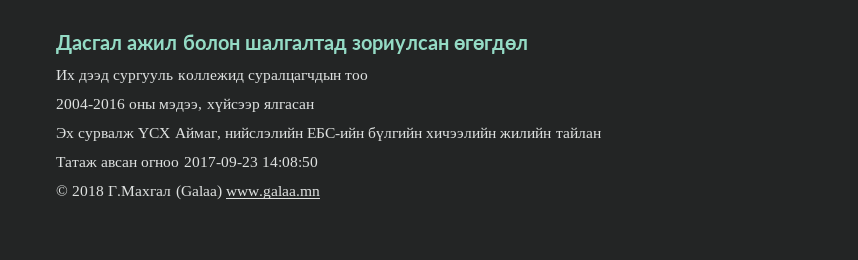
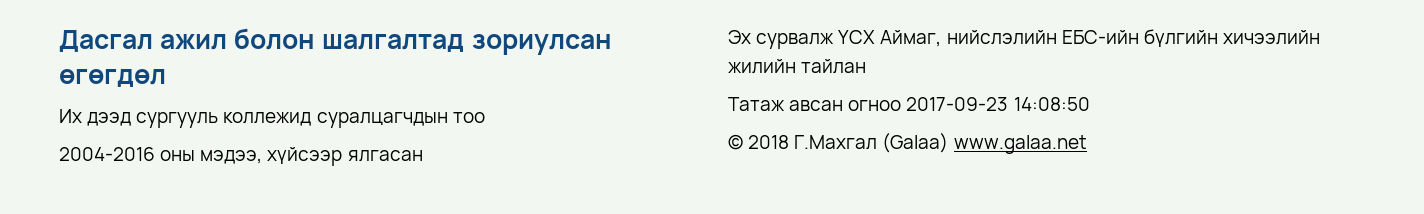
[225,186,320,199] www.galaa.mn -> [953,135,1087,154] www.galaa.net

